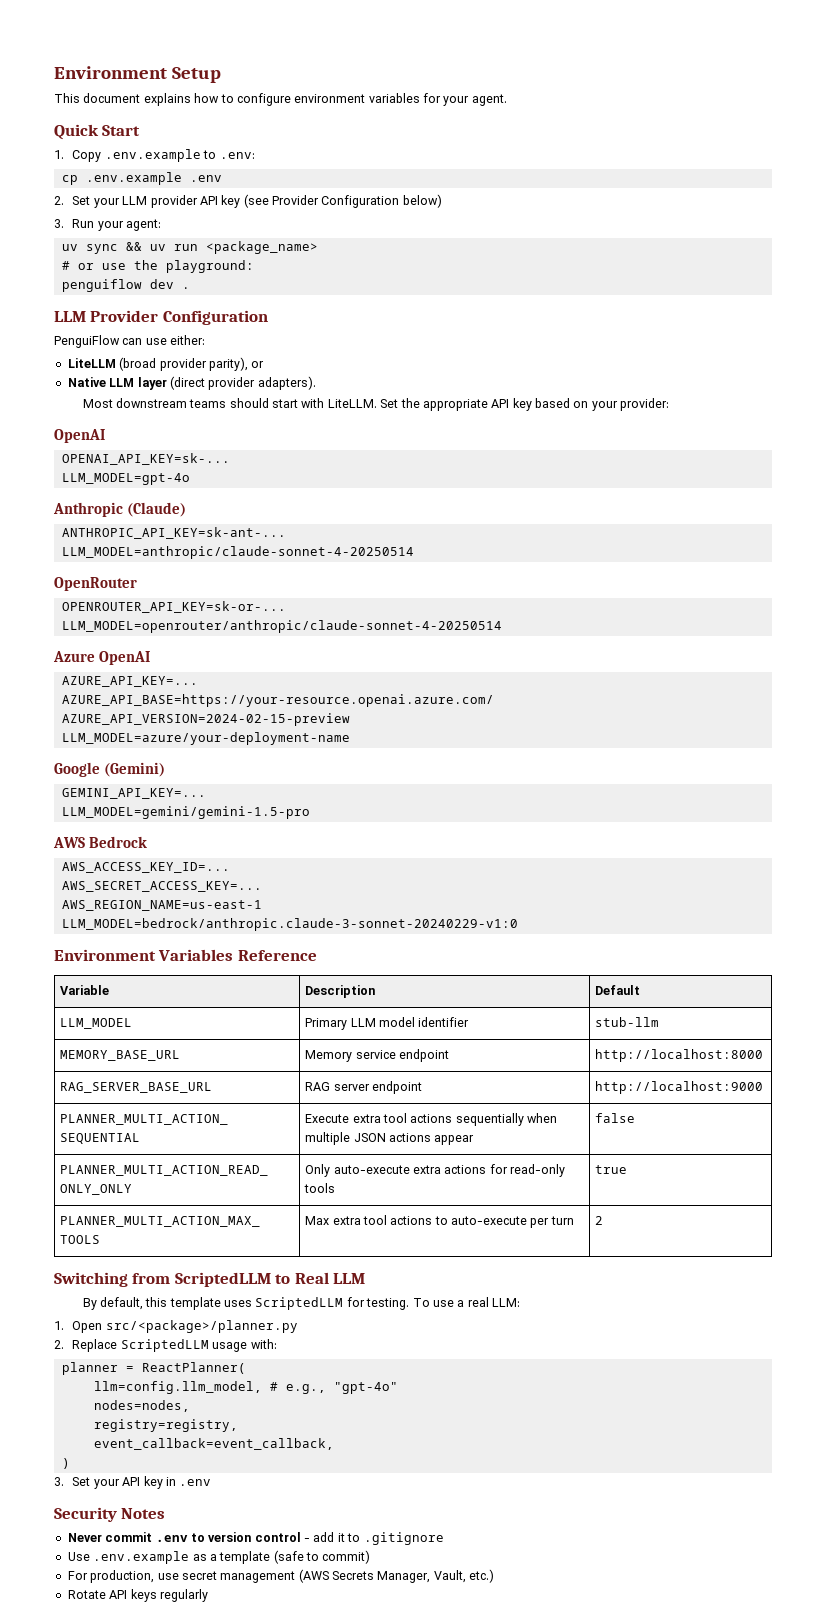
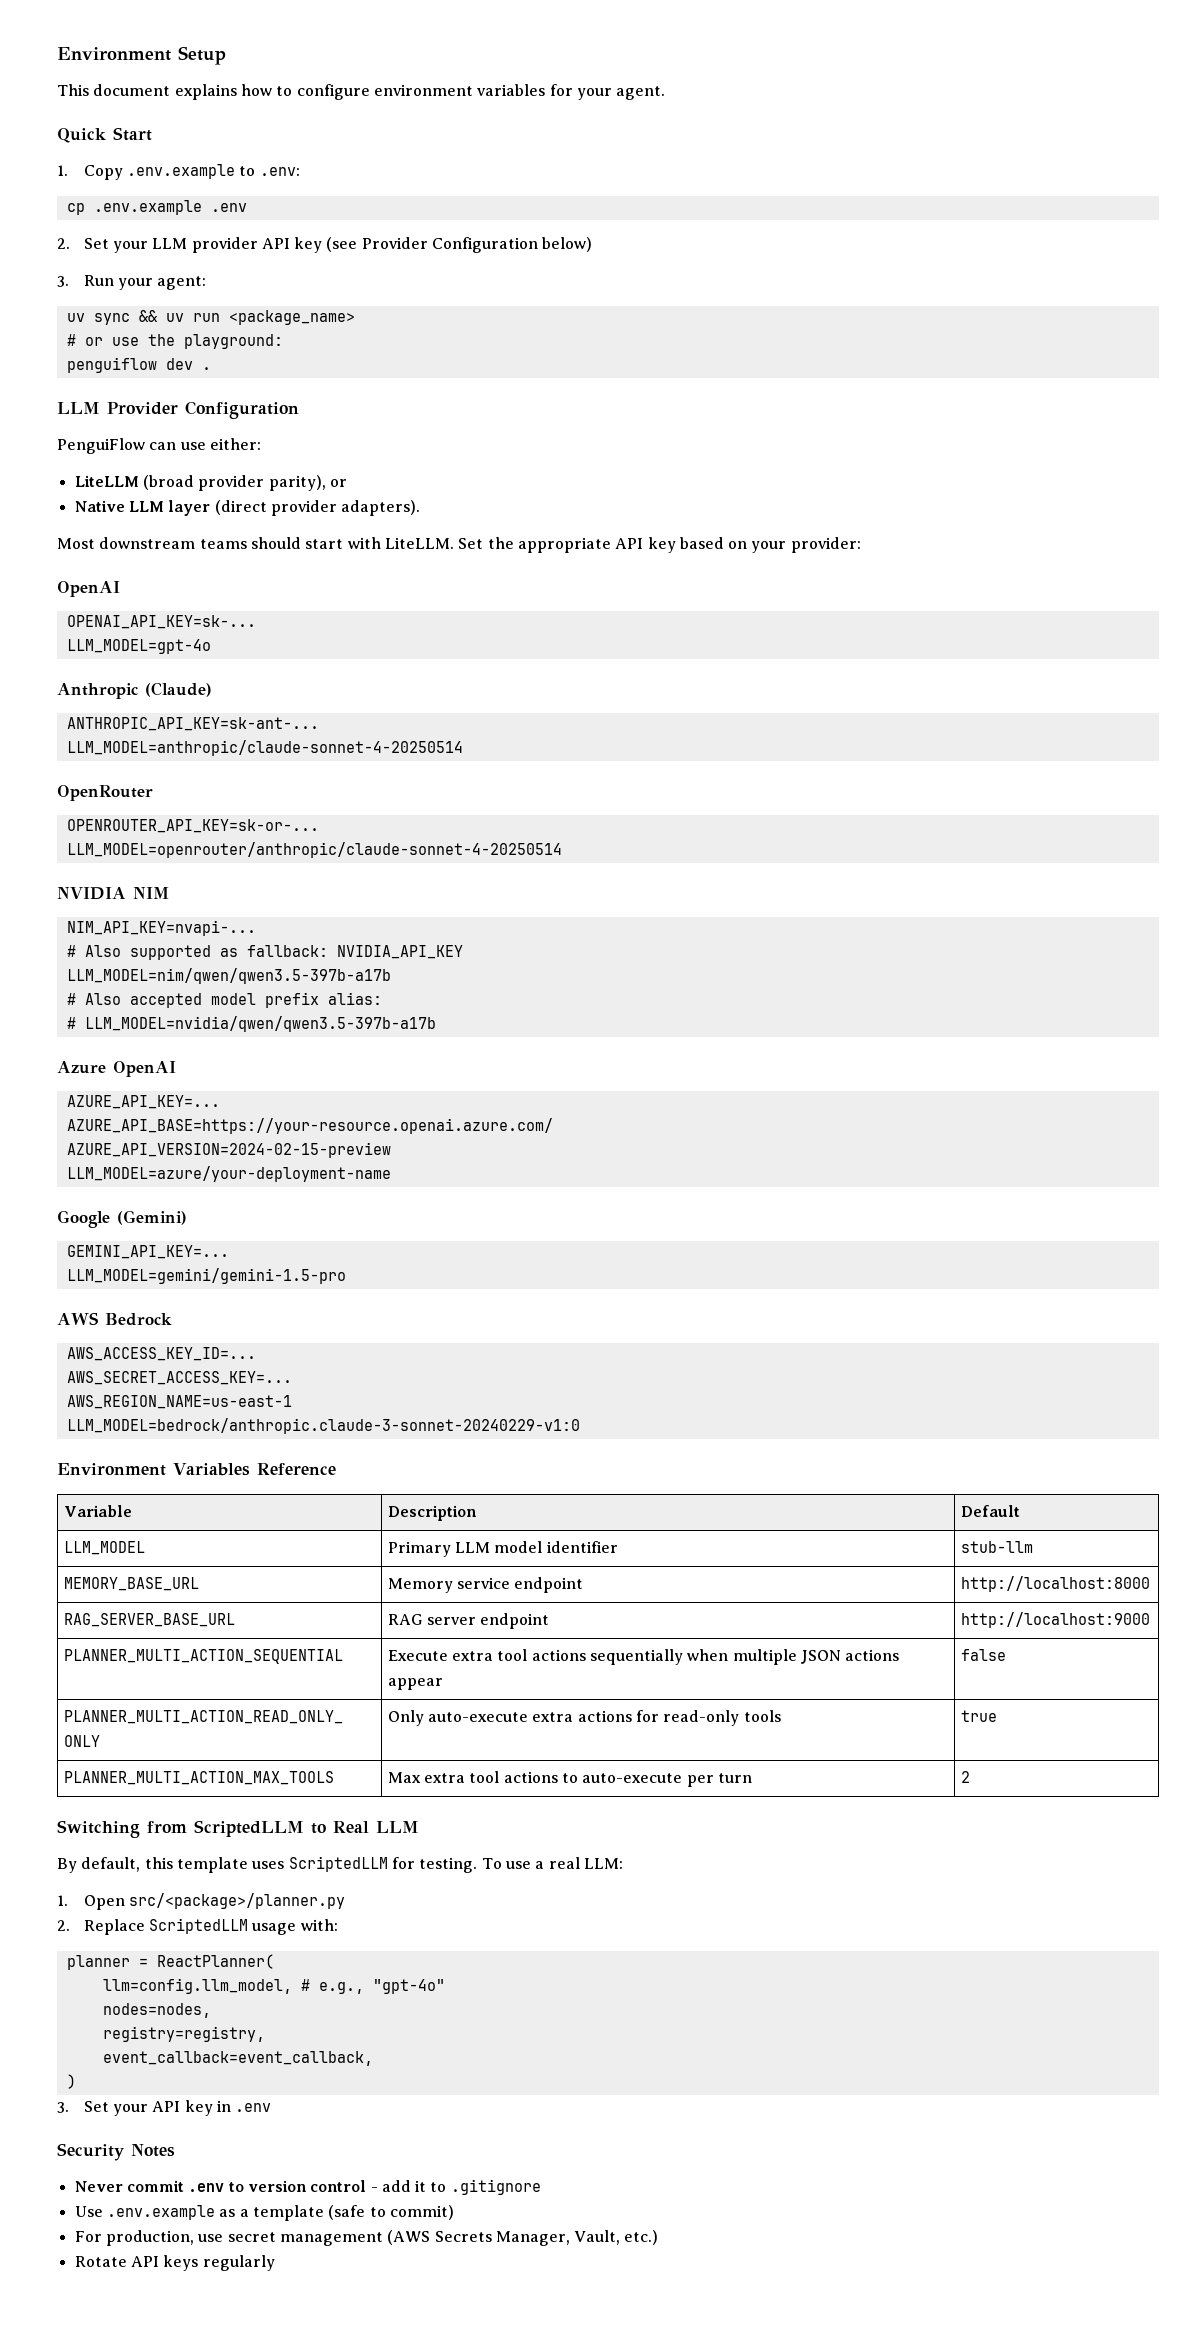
(502, 626) none -> [57,887,169,900] [66,920,256,936] [66,945,463,960] [66,968,391,984] [66,992,382,1008] [66,1016,436,1032] // NVIDIA NIM // NIM_API_KEY=nvapi-... // # Also supported as fallback: NVIDIA_API_KEY // LLM_MODEL=nim/qwen/qwen3.5-397b-a17b // # Also accepted model prefix alias: // # LLM_MODEL=nvidia/qwen/qwen3.5-397b-a17b

